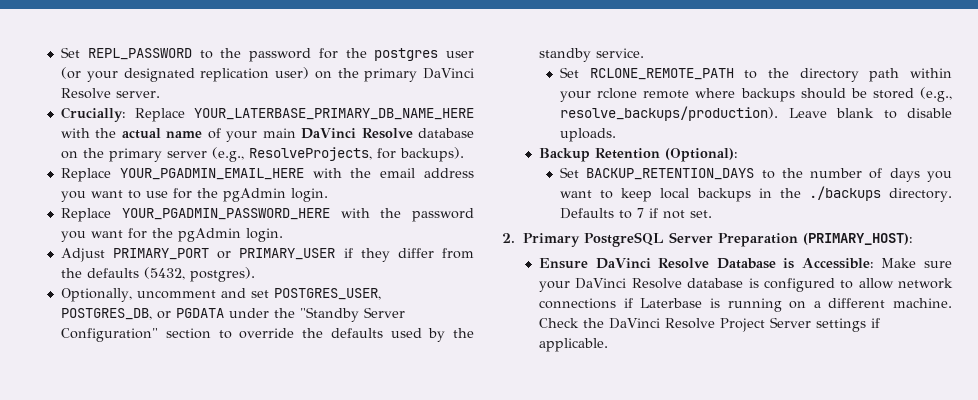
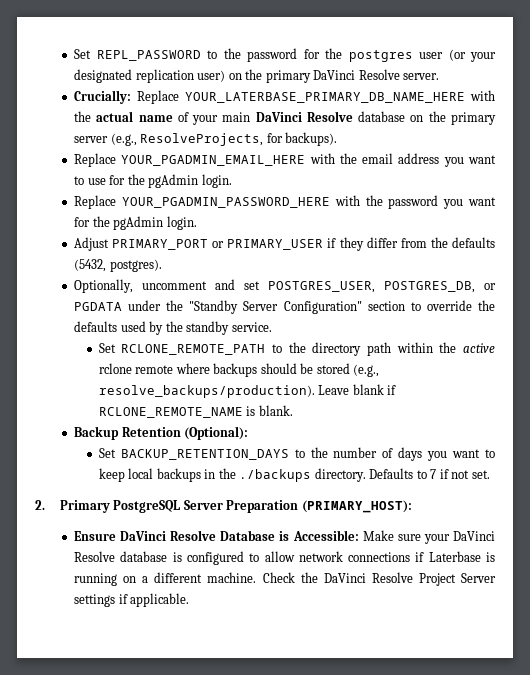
[560,91,592,102] your -> [439,342,496,353] the active
[883,108,952,119] [560,128,617,142] to disable uploads. -> [387,385,397,395] [98,405,293,418] if RCLONE_REMOTE_NAME is blank.

